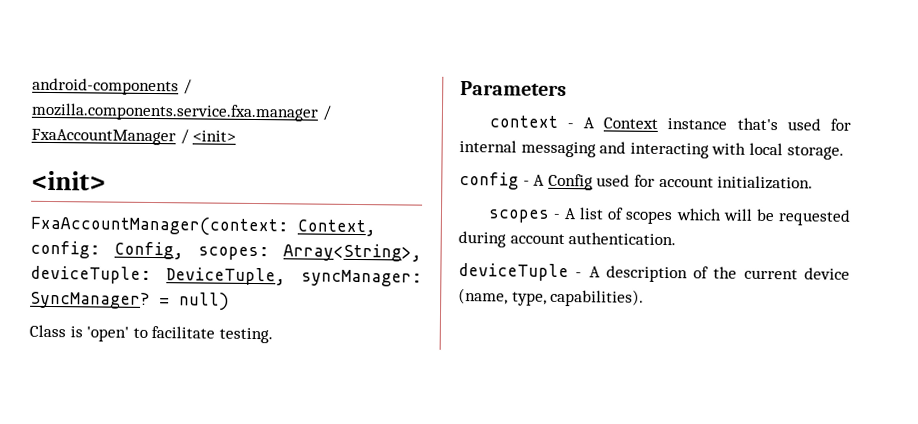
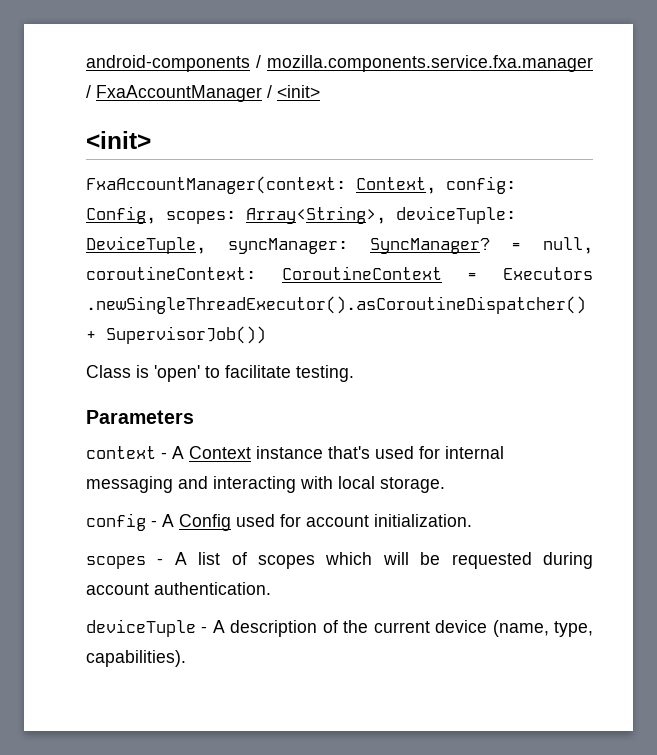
[179,292,230,311] null) -> [543,237,593,254] [86,266,593,280] [86,296,586,314] [86,326,266,344] null, coroutineContext: CoroutineContext = Executors .newSingleThreadExecutor().asCoroutineDispatcher() + SupervisorJob())

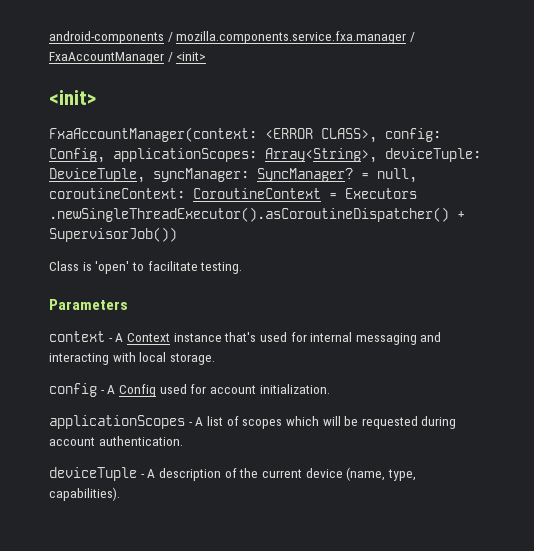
[356,177,436,194] Context, -> [265,128,377,143] <ERROR CLASS>,
[166,211,236,224] scopes: -> [113,148,257,162] applicationScopes:
[86,556,146,569] scopes -> [49,415,185,429] applicationScopes

